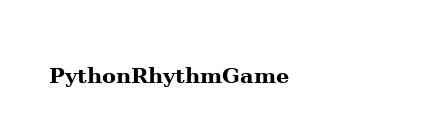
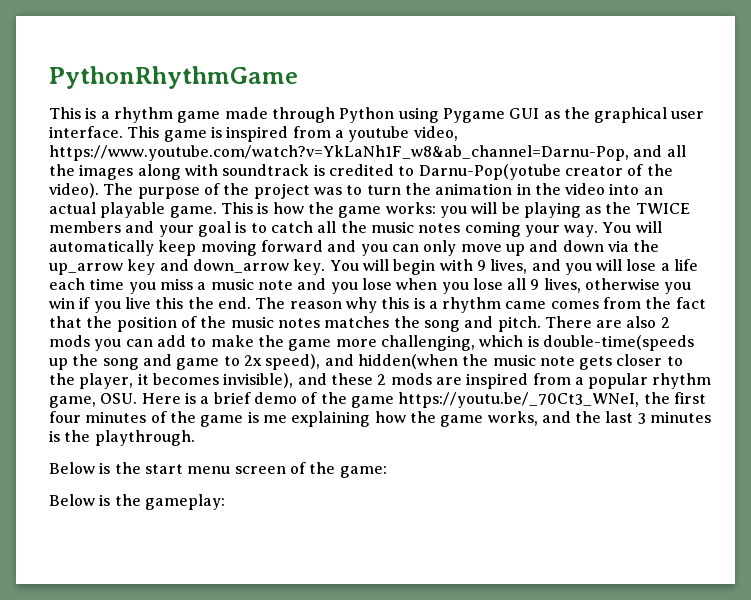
(289, 77) none -> [49,107,705,123] [49,126,458,142] [49,145,686,161] [49,164,673,180] [49,183,663,199] [49,202,690,218] [49,221,662,237] [49,240,660,256] [49,259,699,275] [49,278,692,294] [49,297,706,313] [49,316,670,332] [49,335,694,351] [49,354,683,370] [49,373,712,389] [49,392,706,408] [49,411,712,427] [49,430,195,446] [49,462,387,478] [49,494,225,510] // This is a rhythm game made through Python using Pygame GUI as the graphical user interface. This game is inspired from a youtube video, https://www.youtube.com/watch?v=YkLaNh1F_w8&ab_channel=Darnu-Pop, and all the images along with soundtrack is credited to Darnu-Pop(yotube creator of the video). The purpose of the project was to turn the animation in the video into an actual playable game. This is how the game works: you will be playing as the TWICE members and your goal is to catch all the music notes coming your way. You will automatically keep moving forward and you can only move up and down via the up_arrow key and down_arrow key. You will begin with 9 lives, and you will lose a life each time you miss a music note and you lose when you lose all 9 lives, otherwise you win if you live this the end. The reason why this is a rhythm came comes from the fact that the position of the music notes matches the song and pitch. There are also 2 mods you can add to make the game more challenging, which is double-time(speeds up the song and game to 2x speed), and hidden(when the music note gets closer to the player, it becomes invisible), and these 2 mods are inspired from a popular rhythm game, OSU. Here is a brief demo of the game https://youtu.be/_70Ct3_WNeI, the first four minutes of the game is me explaining how the game works, and the last 3 minutes is the playthrough. // Below is the start menu screen of the game: // Below is the gameplay:

